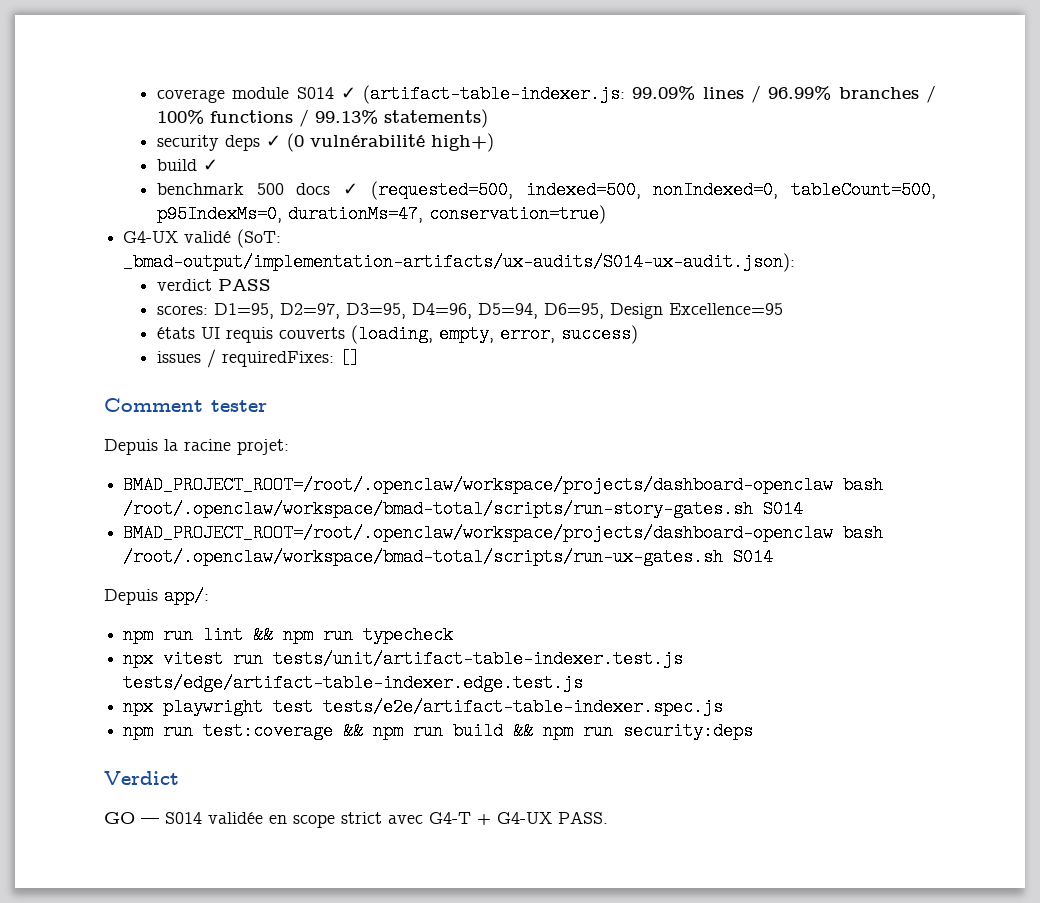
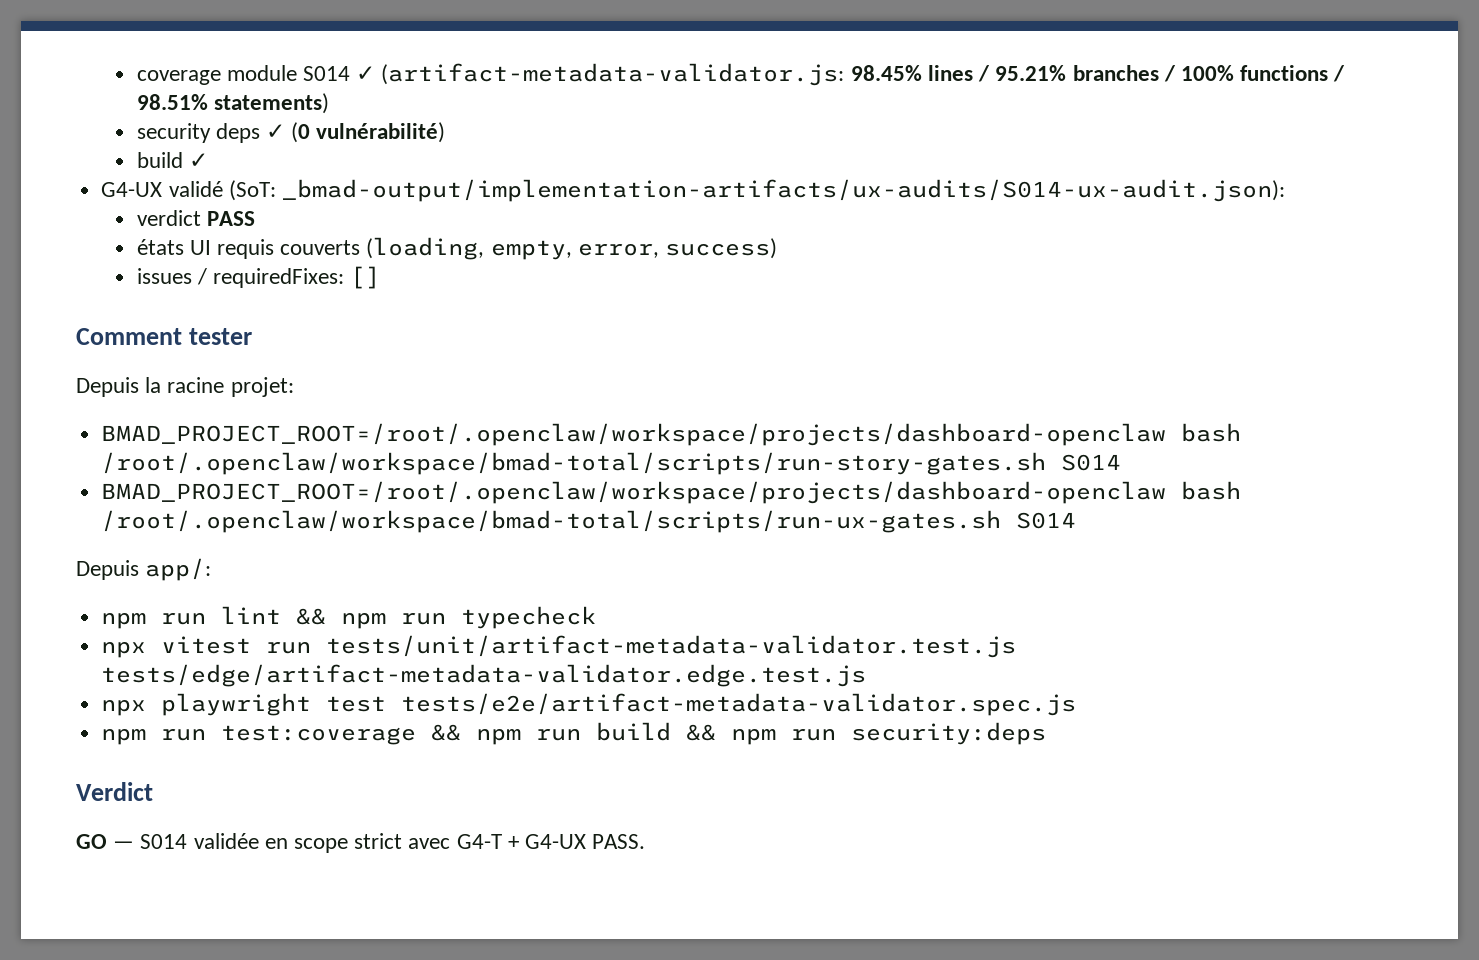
[363,85,696,104] (artifact-table-indexer.js: 99.09% -> [381,63,922,86] (artifact-metadata-validator.js: 98.45%
[768,86,832,100] 96.99% -> [995,65,1067,81] 95.21%
[314,110,378,124] 99.13% -> [136,94,208,110] 98.51%
[309,133,494,152] vulnérabilité high+) -> [316,122,446,143] vulnérabilité)
[156,181,936,200] [156,205,606,224] // benchmark 500 docs ✓ (requested=500, indexed=500, nonIndexed=0, tableCount=500, p95IndexMs=0, durationMs=47, conservation=true) -> (208, 160) none
[156,303,783,319] // scores: D1=95, D2=97, D3=95, D4=96, D5=94, D6=95, Design Excellence=95 -> (255, 218) none
[273,650,684,668] [123,674,584,692] tests/unit/artifact-table-indexer.test.js tests/edge/artifact-table-indexer.edge.test.js -> [326,635,1017,658] [101,664,867,687] tests/unit/artifact-metadata-validator.test.js tests/edge/artifact-metadata-validator.edge.test.js
[323,698,724,716] tests/e2e/artifact-table-indexer.spec.js -> [401,693,1077,716] tests/e2e/artifact-metadata-validator.spec.js

